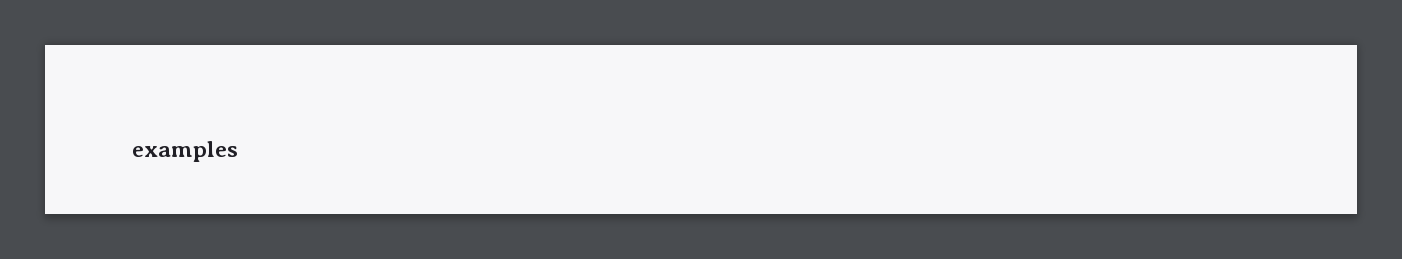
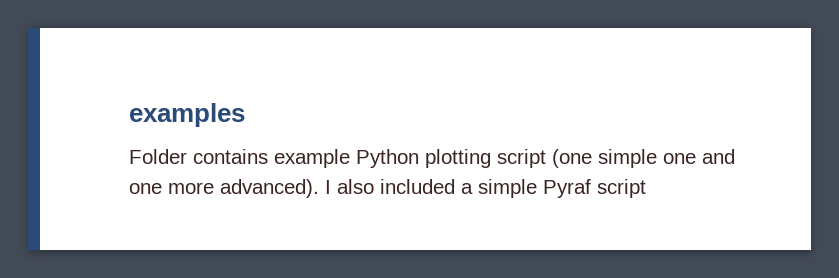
(238, 151) none -> [129,149,735,168] [129,179,646,198] // Folder contains example Python plotting script (one simple one and one more advanced). I also included a simple Pyraf script

